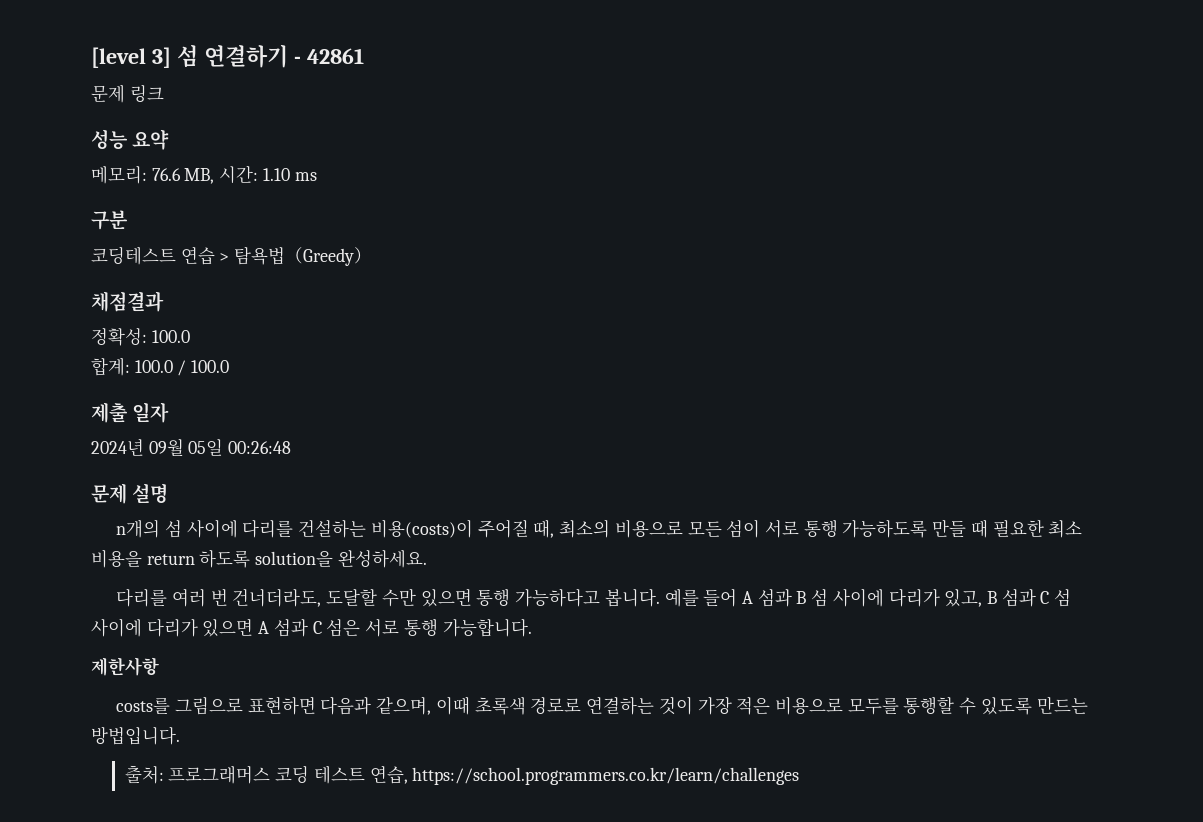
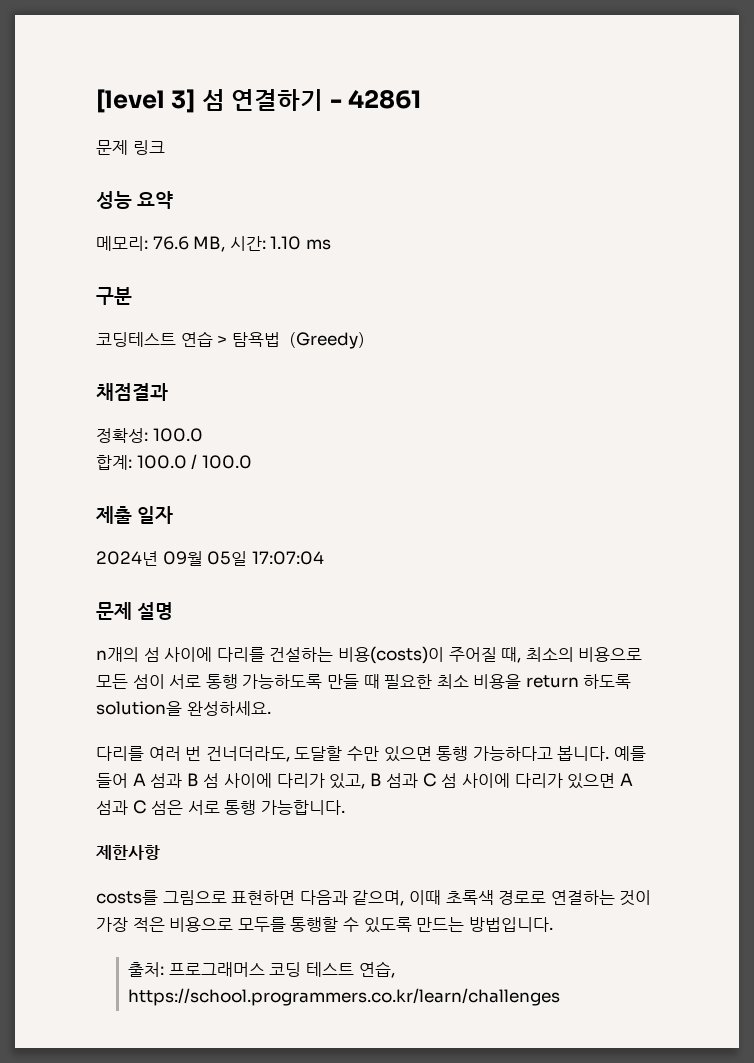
[228,441,292,454] 00:26:48 -> [251,551,324,565] 17:07:04

